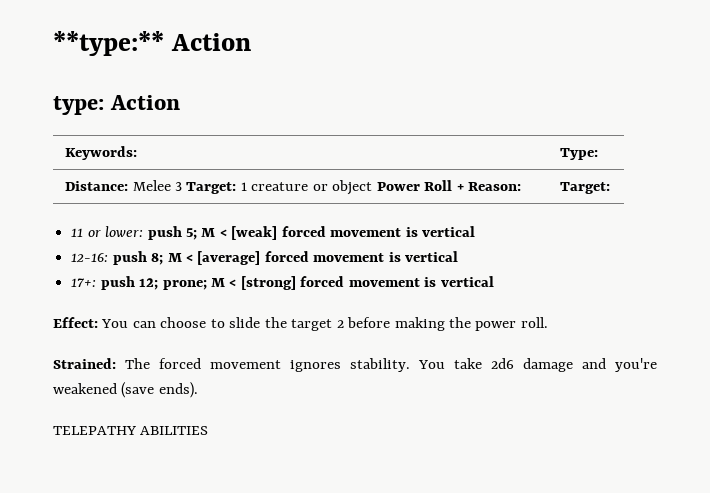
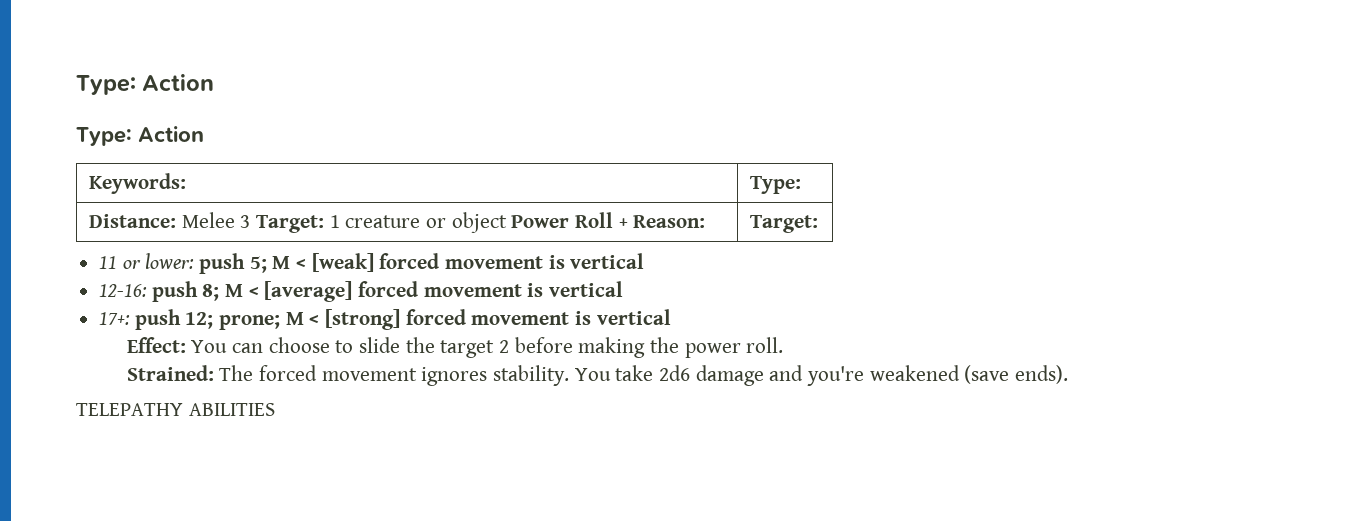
[53,31,252,56] [53,96,104,115] **type:** Action // type: -> [76,74,215,95] [76,127,132,146] Type: Action // Type:

